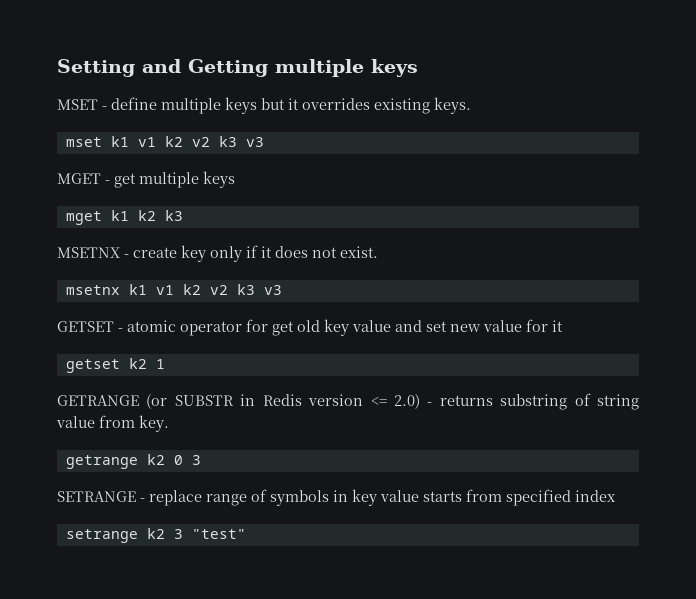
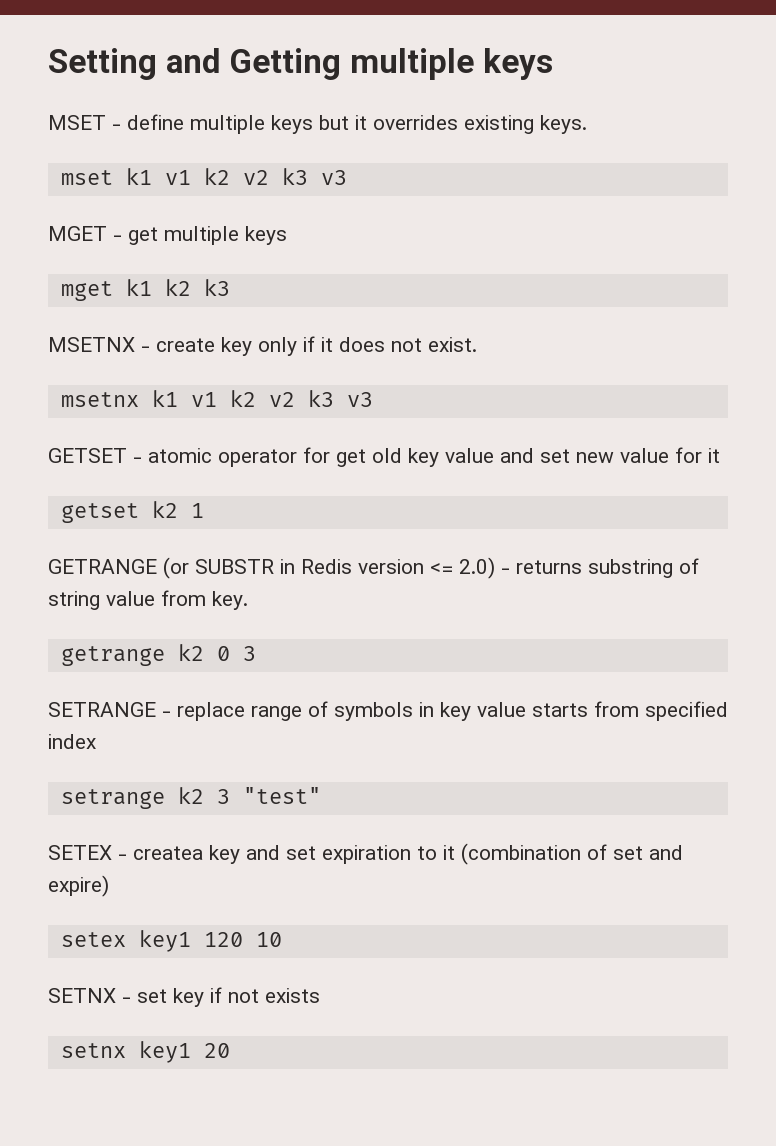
(246, 534) none -> [48,843,683,865] [48,875,109,897] [60,930,282,952] [48,987,320,1007] [60,1041,230,1063] // SETEX - createa key and set expiration to it (combination of set and expire) // setex key1 120 10 // SETNX - set key if not exists // setnx key1 20

